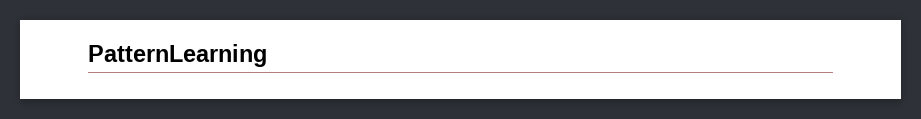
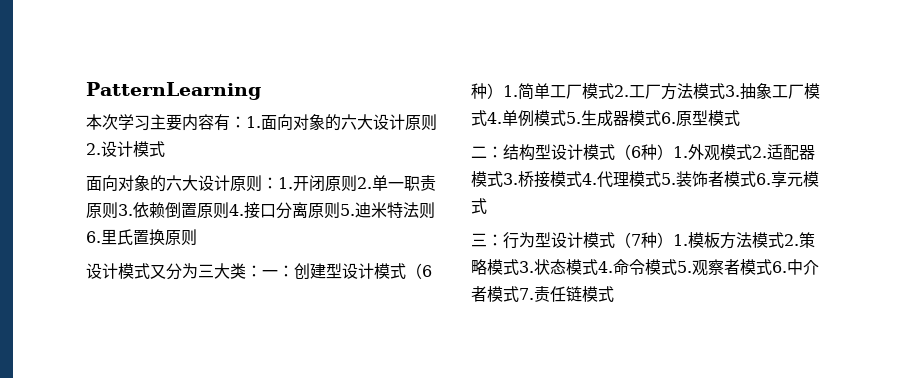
(267, 55) none -> [86,114,437,131] [86,141,165,157] [86,175,436,192] [86,202,435,219] [86,229,197,246] [86,263,432,280] [471,83,820,100] [471,110,740,127] [471,144,815,161] [471,171,819,188] [471,198,487,214] [471,232,815,249] [471,259,819,276] [471,286,614,302] // 本次学习主要内容有：1.面向对象的六大设计原则2.设计模式 // 面向对象的六大设计原则：1.开闭原则2.单一职责原则3.依赖倒置原则4.接口分离原则5.迪米特法则6.里氏置换原则 // 设计模式又分为三大类：一：创建型设计模式（6种）1.简单工厂模式2.工厂方法模式3.抽象工厂模式4.单例模式5.生成器模式6.原型模式 // 二：结构型设计模式（6种）1.外观模式2.适配器模式3.桥接模式4.代理模式5.装饰者模式6.享元模式 // 三：行为型设计模式（7种）1.模板方法模式2.策略模式3.状态模式4.命令模式5.观察者模式6.中介者模式7.责任链模式

